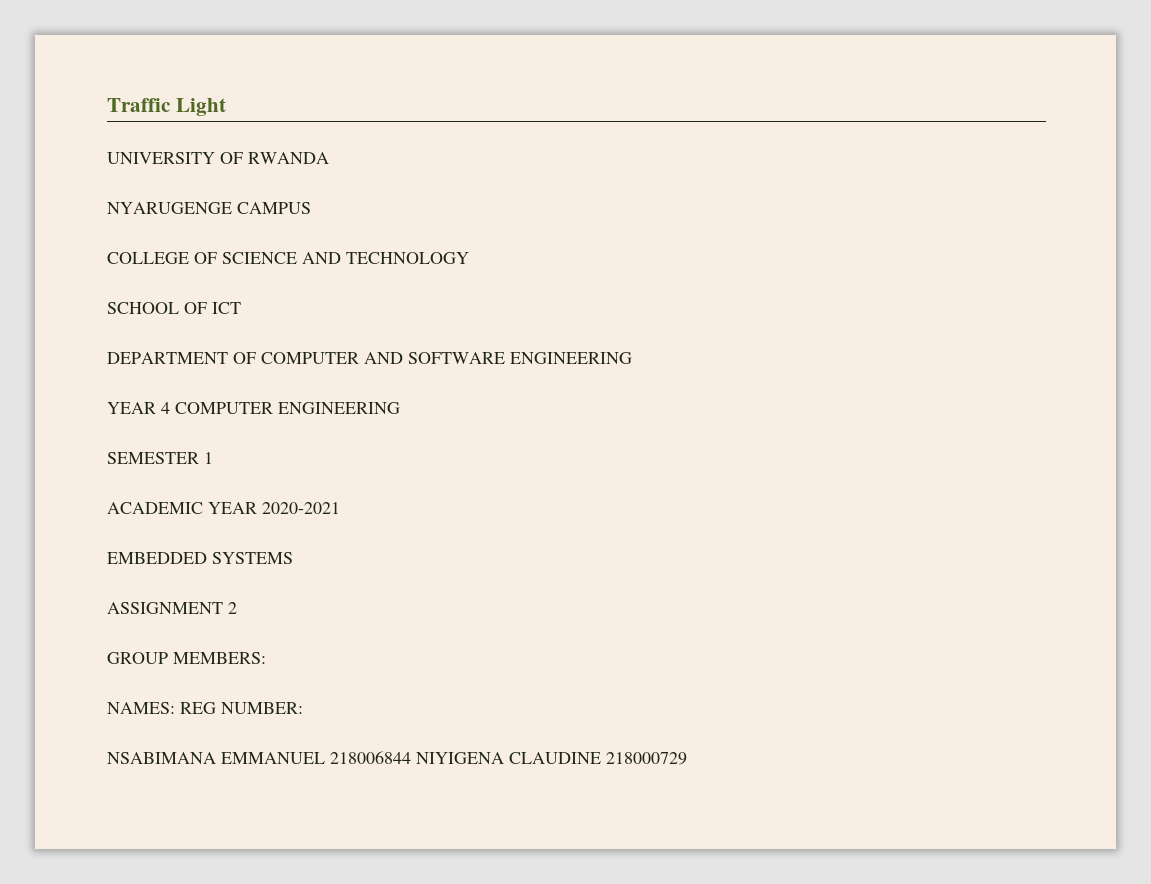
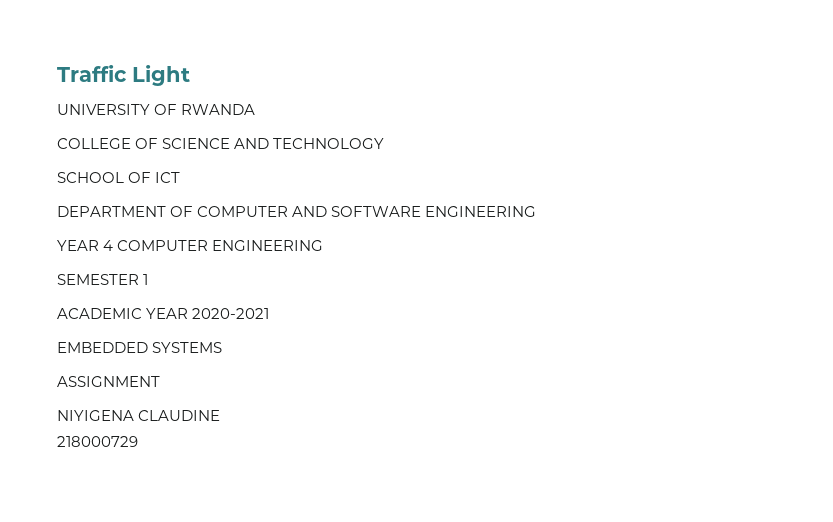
[107,202,311,214] // NYARUGENGE CAMPUS -> (256, 109) none
[228,602,237,614] [107,652,266,664] [107,702,303,714] [107,751,411,764] 2 // GROUP MEMBERS: // NAMES: REG NUMBER: // NSABIMANA EMMANUEL 218006844 -> (160, 381) //
(601, 758) none -> (221, 415) //

